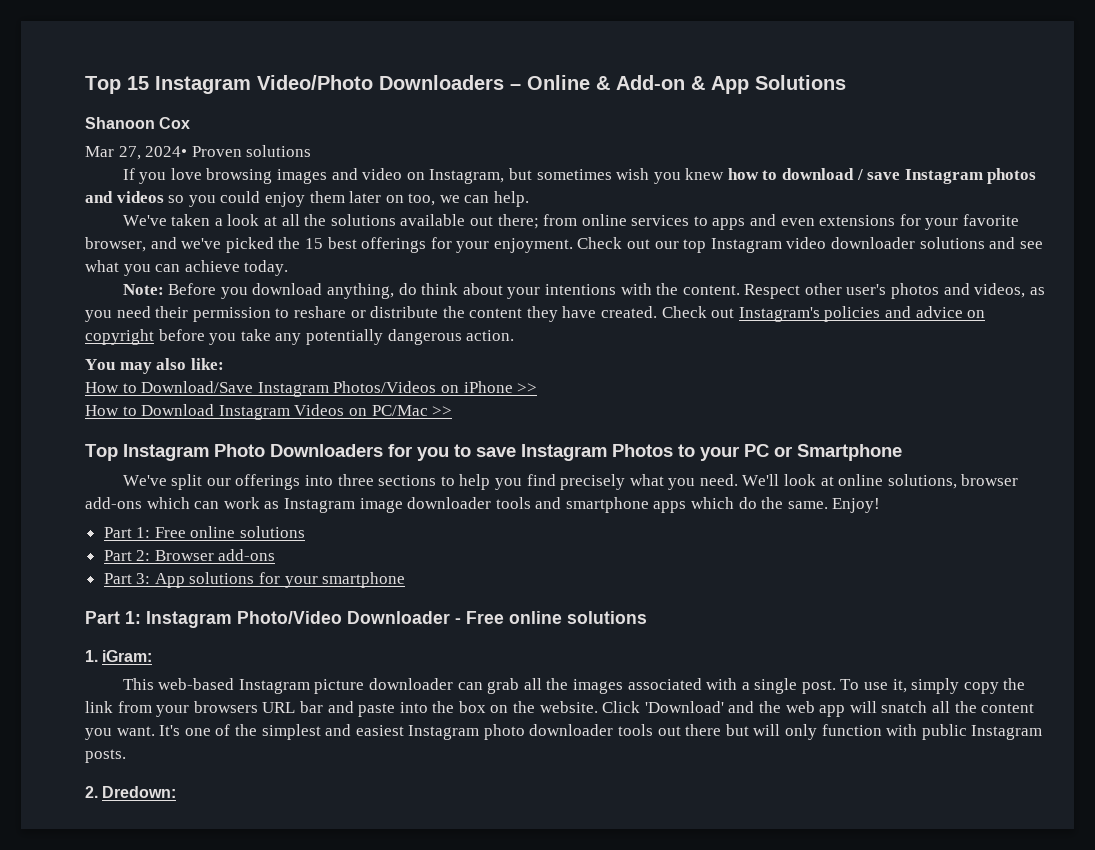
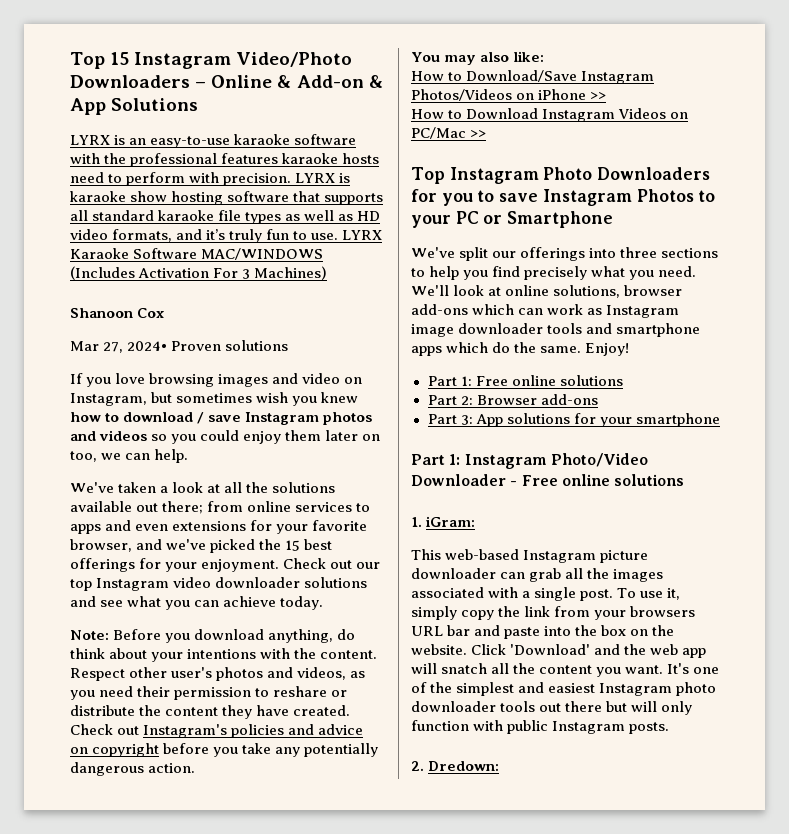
(846, 82) none -> [70,134,357,148] [70,153,380,167] [70,172,351,186] [70,191,384,205] [70,210,381,224] [70,229,383,243] [70,248,324,260] [70,266,328,280] // LYRX is an easy-to-use karaoke software with the professional features karaoke hosts need to perform with precision. LYRX is karaoke show hosting software that supports all standard karaoke file types as well as HD video formats, and it’s truly fun to use. LYRX Karaoke Software MAC/WINDOWS (Includes Activation For 3 Machines)

